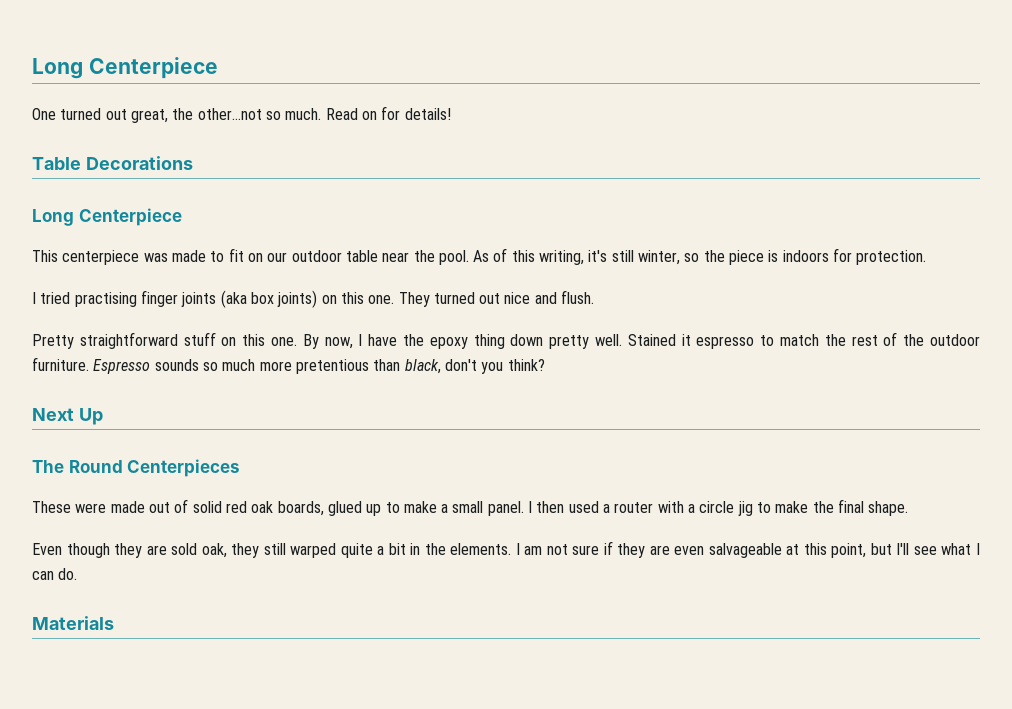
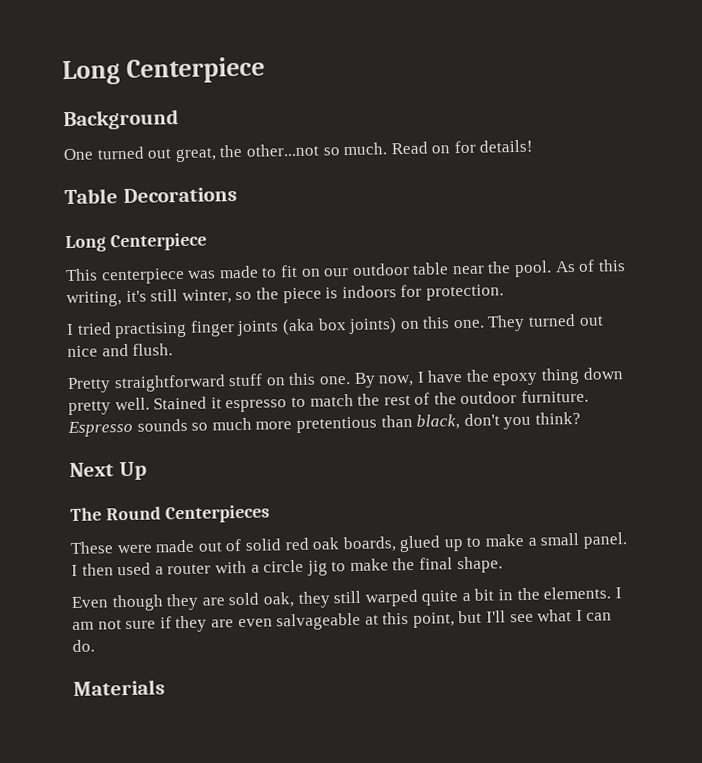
[32,57,218,79] Long Centerpiece -> [62,56,265,86] [63,109,179,131] Long Centerpiece // Background

